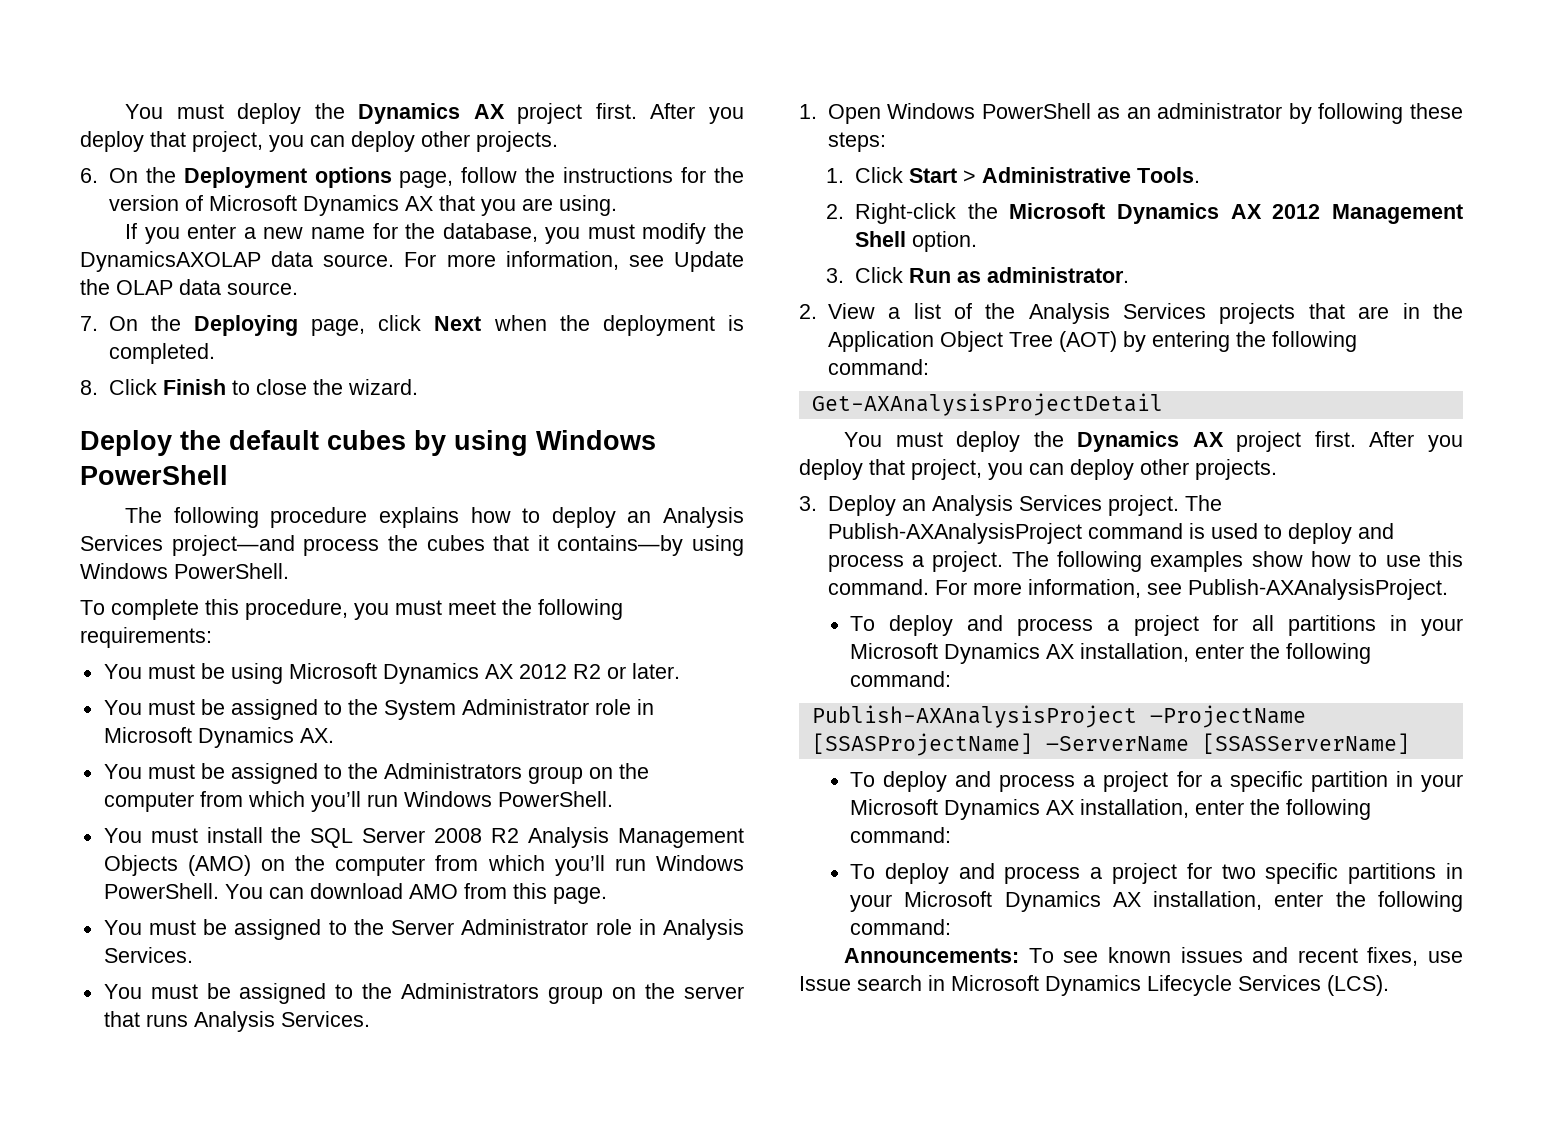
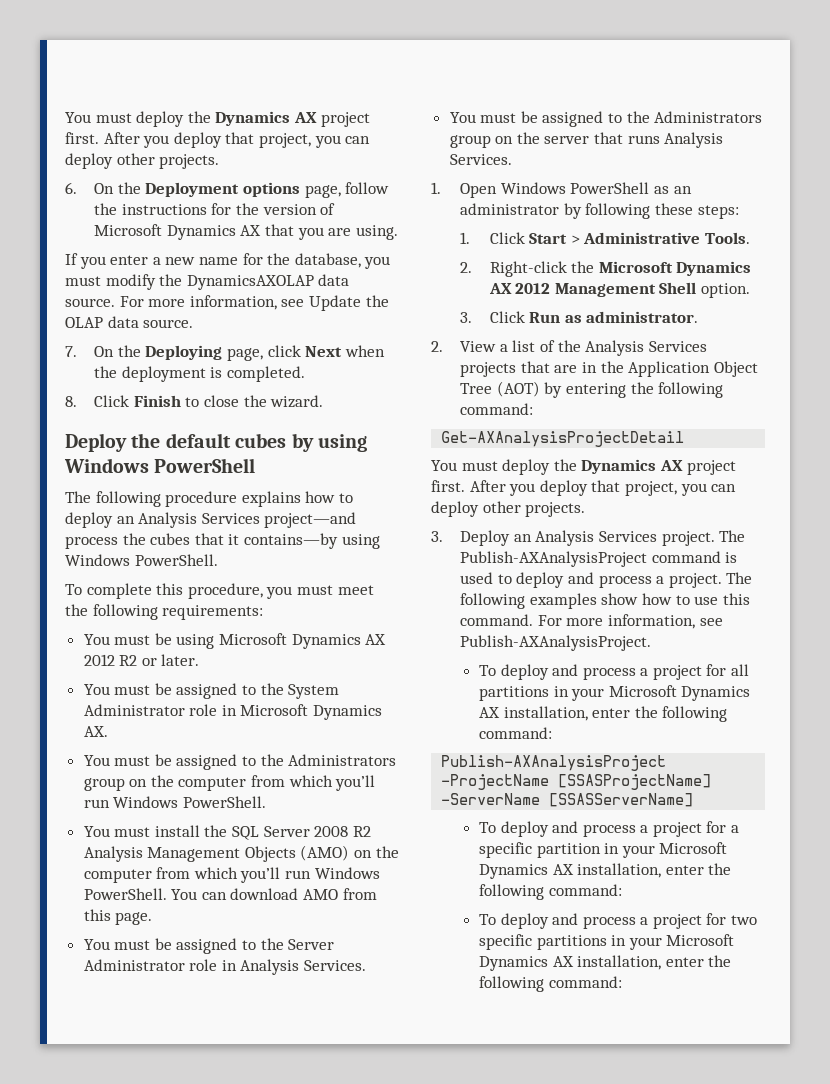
[844,947,1463,966] [799,975,1389,996] // Announcements: To see known issues and recent fixes, use Issue search in Microsoft Dynamics Lifecycle Services (LCS). -> (622, 982) none

